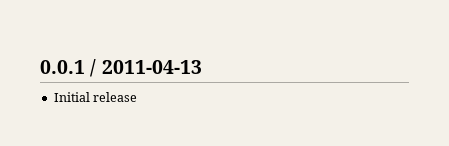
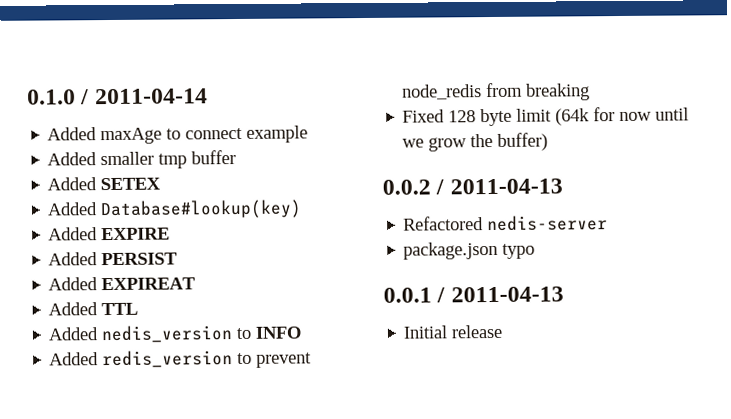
(40, 67) none -> [27,88,208,105] [47,125,309,145] [47,150,237,169] [47,177,162,191] [47,199,303,220] [48,227,171,241] [48,252,179,266] [48,277,197,291] [48,302,139,316] [48,325,303,344] [49,350,313,369] [402,82,591,101] [402,107,690,127] [402,132,549,152] [382,178,563,195] [403,215,609,232] [403,241,536,260] 0.1.0 / 2011-04-14 // Added maxAge to connect example // Added smaller tmp buffer // Added SETEX // Added Database#lookup(key) // Added EXPIRE // Added PERSIST // Added EXPIREAT // Added TTL // Added nedis_version to INFO // Added redis_version to prevent node_redis from breaking // Fixed 128 byte limit (64k for now until we grow the buffer) // 0.0.2 / 2011-04-13 // Refactored nedis-server // package.json typo //

